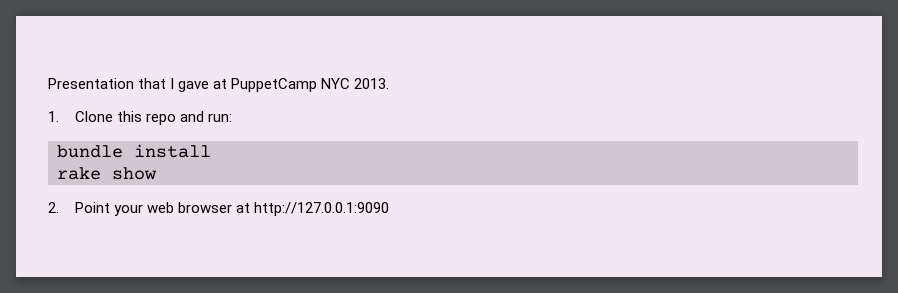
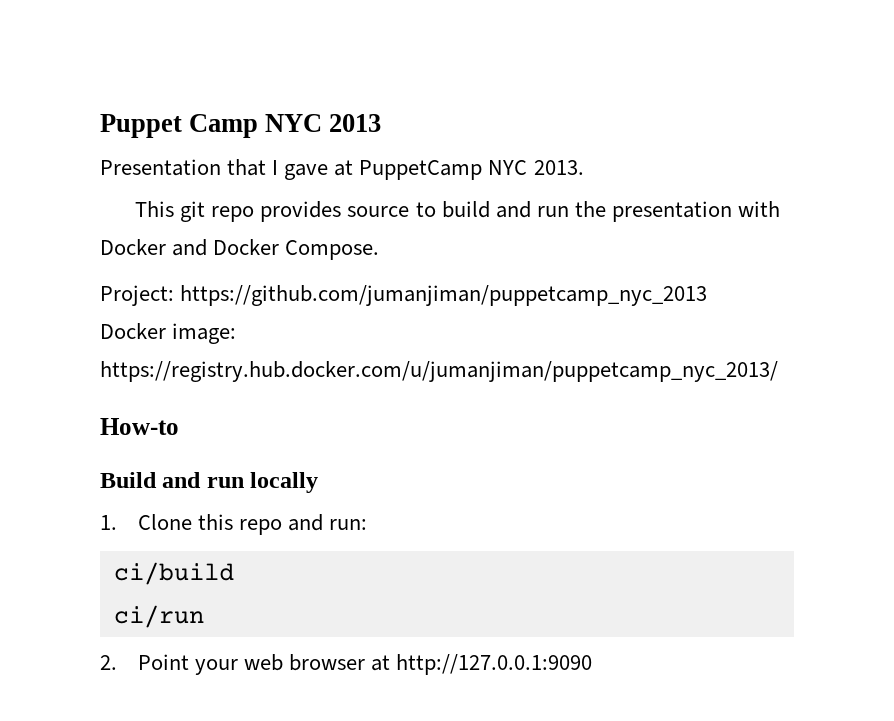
(48, 83) none -> [100,114,382,138] Puppet Camp NYC 2013 //
(390, 83) none -> [135,201,781,222] [100,239,380,260] [100,285,708,306] [100,323,237,344] [100,361,778,382] [100,418,179,435] [100,472,319,493] // This git repo provides source to build and run the presentation with Docker and Docker Compose. // Project: https://github.com/jumanjiman/puppetcamp_nyc_2013 // Docker image: https://registry.hub.docker.com/u/jumanjiman/puppetcamp_nyc_2013/ // How-to // Build and run locally
[57,144,211,158] [57,167,157,180] bundle install // rake show -> [113,562,234,585] [113,605,204,628] ci/build // ci/run

